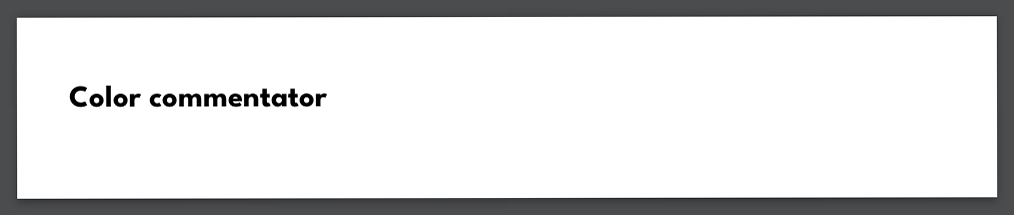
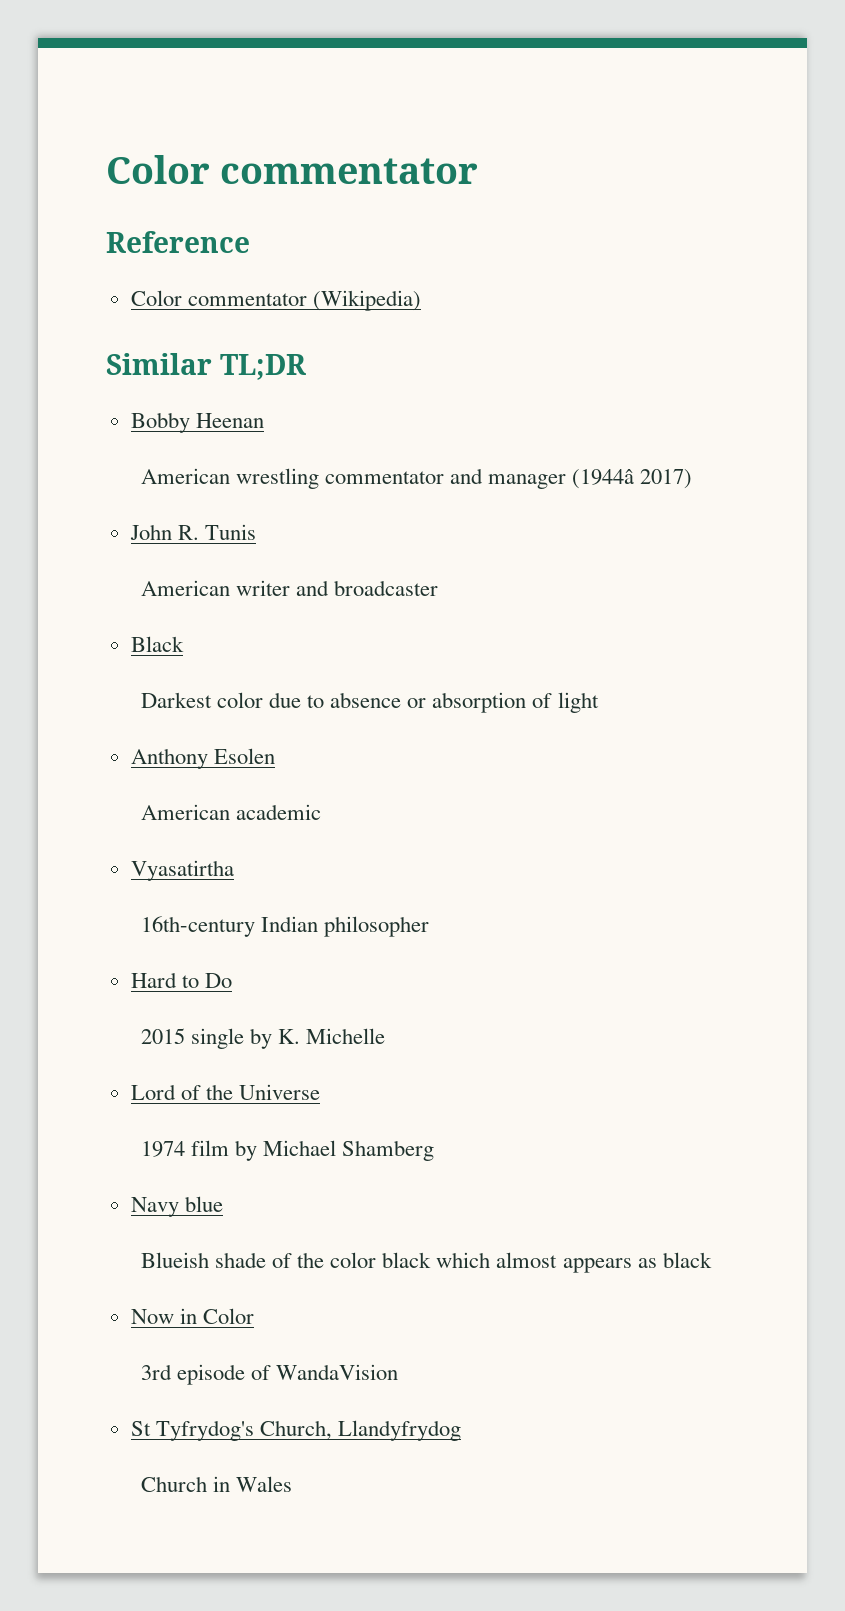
[68,85,329,108] Color commentator -> [106,155,479,184] [106,231,250,253] [130,290,421,311] [106,353,306,380] [130,412,264,433] [140,468,693,489] [129,524,256,540] [140,580,439,596] [130,636,184,652] [140,692,599,713] [130,748,275,769] [140,804,321,820] [130,860,234,881] [140,916,430,937] [130,972,232,988] [140,1028,386,1049] [130,1084,320,1100] [140,1140,435,1161] [130,1196,223,1217] [140,1252,712,1273] [130,1308,254,1324] [140,1364,399,1385] [130,1420,461,1441] [140,1476,293,1492] Color commentator // Reference // Color commentator (Wikipedia) // Similar TL;DR // Bobby Heenan // American wrestling commentator and manager (1944â 2017) // John R. Tunis // American writer and broadcaster // Black // Darkest color due to absence or absorption of light // Anthony Esolen // American academic // Vyasatirtha // 16th-century Indian philosopher // Hard to Do // 2015 single by K. Michelle // Lord of the Universe // 1974 film by Michael Shamberg // Navy blue // Blueish shade of the color black which almost appears as black // Now in Color // 3rd episode of WandaVision // St Tyfrydog's Church, Llandyfrydog // Church in Wales

